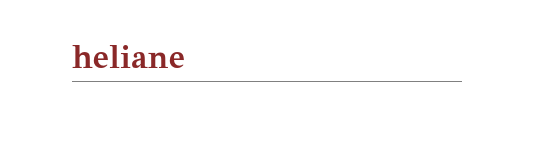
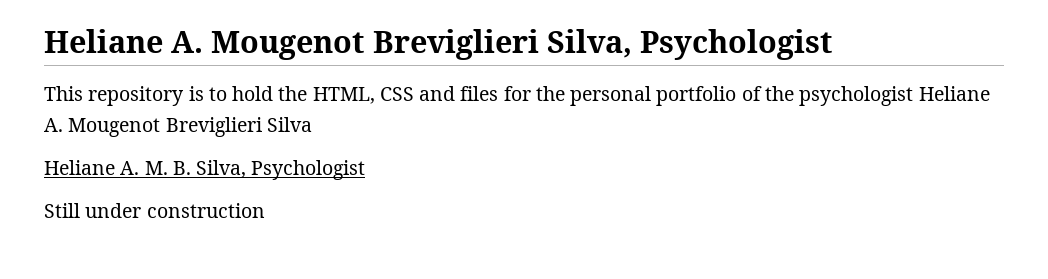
[72,45,185,68] heliane -> [44,29,833,60] [44,86,990,106] [44,117,312,137] [44,160,366,180] [44,203,265,218] Heliane A. Mougenot Breviglieri Silva, Psychologist // This repository is to hold the HTML, CSS and files for the personal portfolio of the psychologist Heliane A. Mougenot Breviglieri Silva // Heliane A. M. B. Silva, Psychologist // Still under construction

